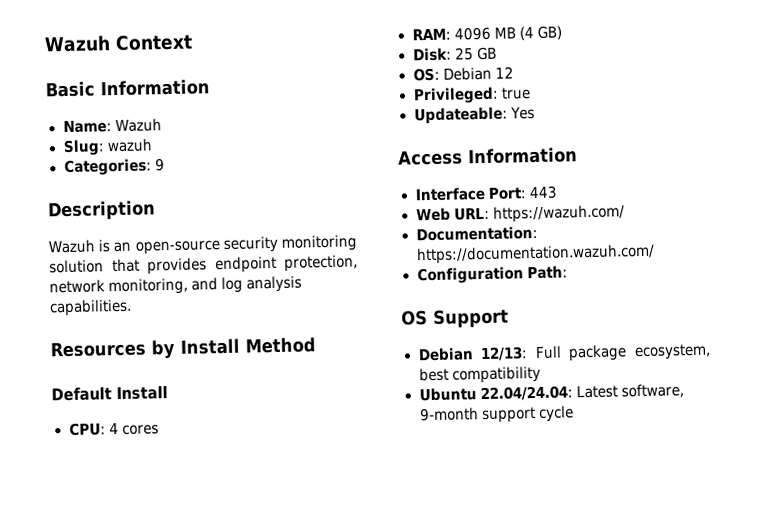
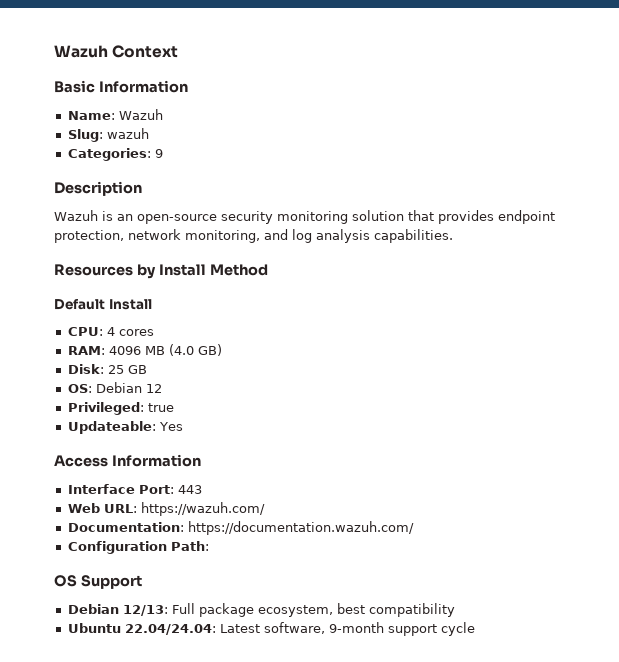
[518,25,534,41] (4 -> [168,344,194,356] (4.0

